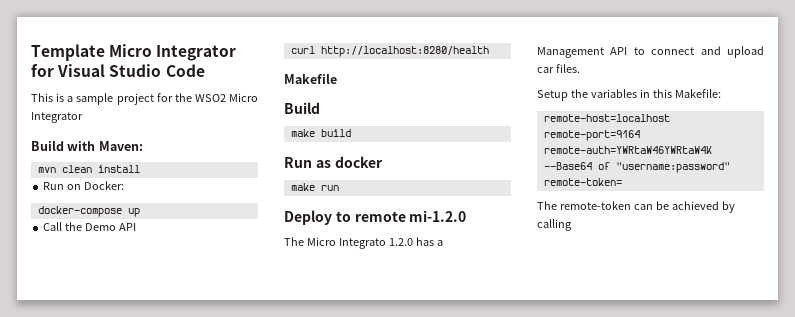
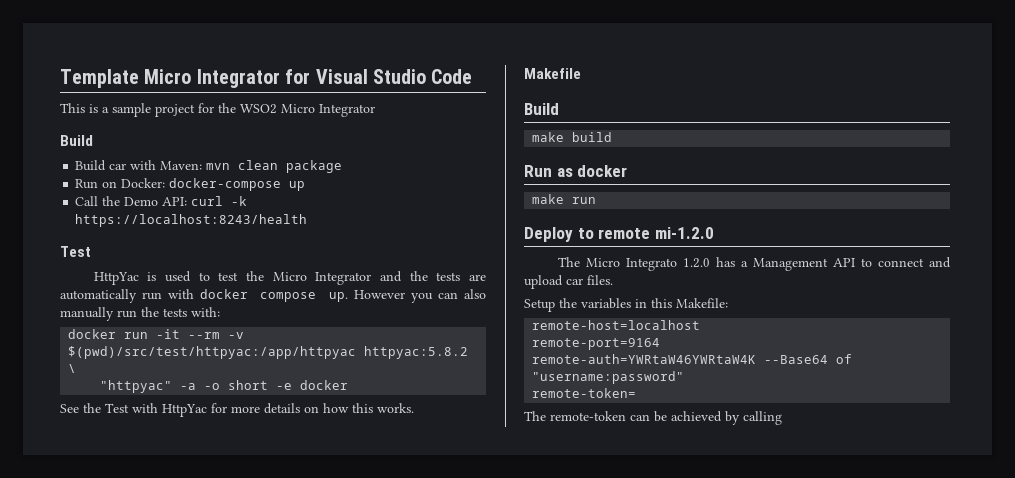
(64, 145) none -> [75,160,127,171] // Build car
(143, 146) // -> (203, 165) none
[97,165,140,173] install -> [286,160,343,173] package
(125, 185) // -> (166, 183) none
[119,223,137,231] [290,46,489,57] API // curl http://localhost:8280/health -> [162,196,248,206] [75,214,308,227] [60,246,91,257] [93,271,486,285] [60,289,486,303] [60,307,220,321] [68,329,245,339] [68,346,469,359] [68,364,77,373] [100,380,349,393] [60,403,414,417] API: curl -k https://localhost:8243/health // Test // HttpYac is used to test the Micro Integrator and the tests are automatically run with docker compose up. However you can also manually run the tests with: // docker run -it --rm -v $(pwd)/src/test/httpyac:/app/httpyac httpyac:5.8.2 \ // "httpyac" -a -o short -e docker // See the Test with HttpYac for more details on how this works.

